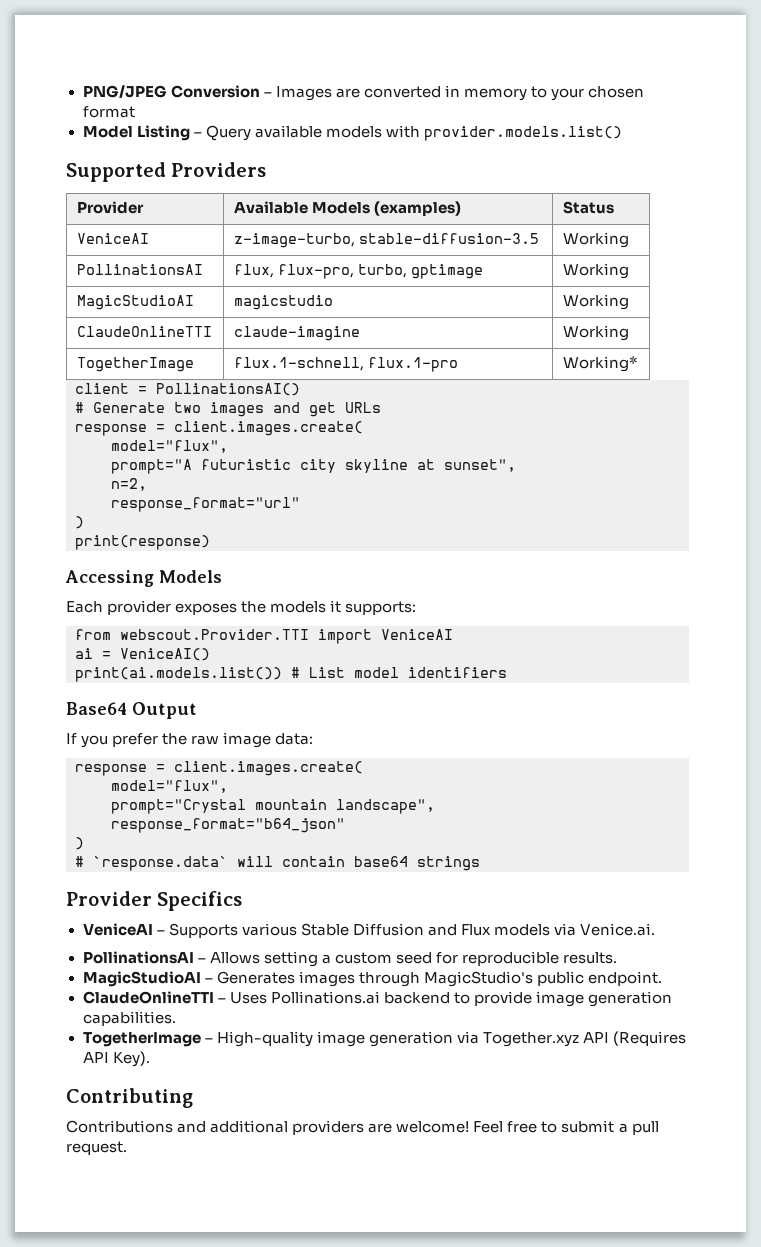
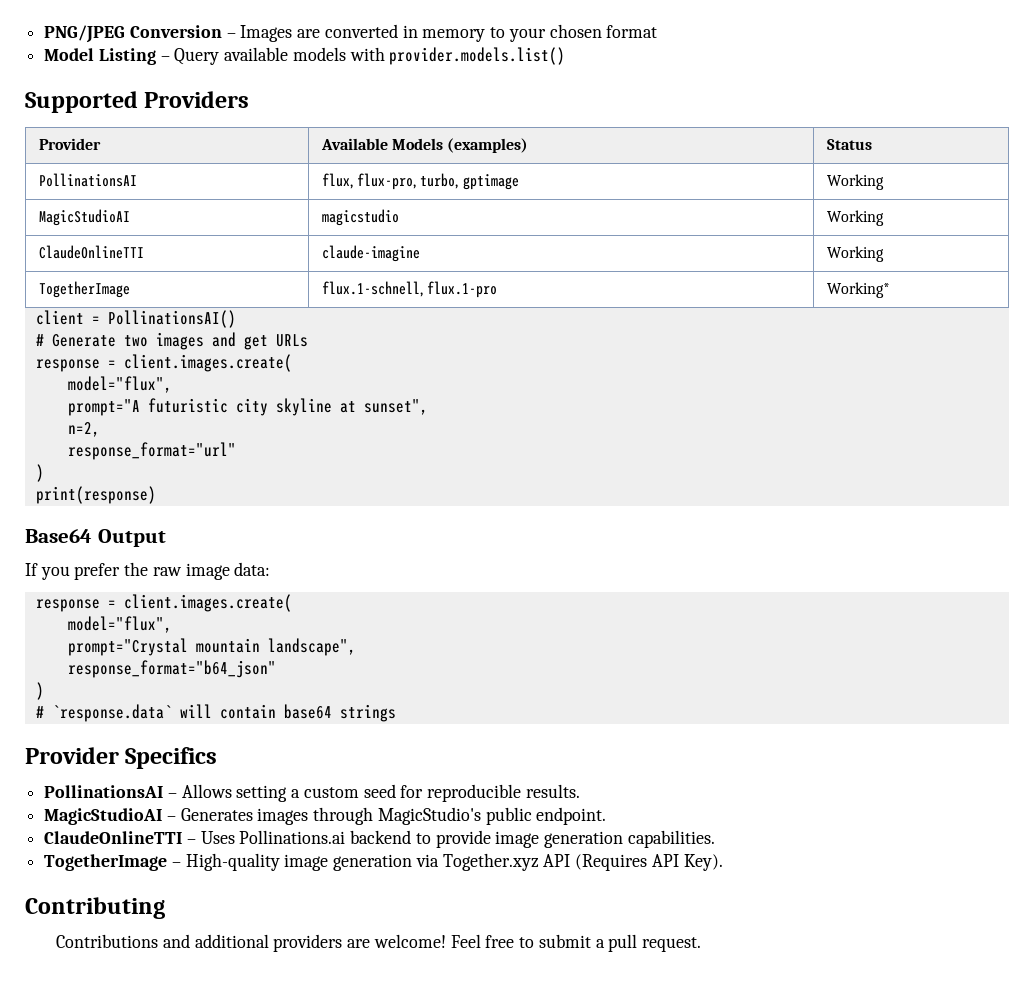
[76,233,149,244] [233,233,539,248] [562,232,629,248] // VeniceAI | z-image-turbo, stable-diffusion-3.5 | Working -> (872, 144) none
[65,570,222,587] [66,600,417,615] [75,629,453,644] [75,648,210,661] [75,667,507,682] // Accessing Models // Each provider exposes the models it supports: // from webscout.Provider.TTI import VeniceAI // ai = VeniceAI() // print(ai.models.list()) # List model identifiers -> (156, 495) none
[82,923,656,938] // VeniceAI – Supports various Stable Diffusion and Flux models via Venice.ai. -> (218, 758) none

